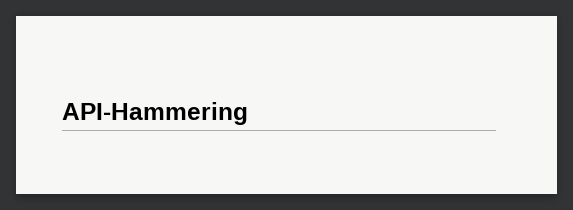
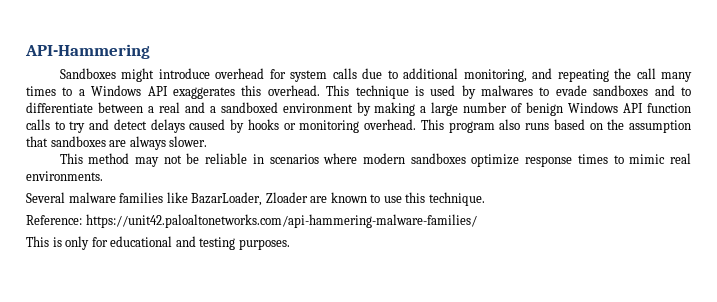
(248, 113) none -> [59,68,693,82] [26,85,692,99] [26,102,692,116] [26,119,691,133] [26,136,208,150] [59,153,692,167] [26,171,103,181] [26,192,485,206] [26,214,477,228] [26,236,290,250] // Sandboxes might introduce overhead for system calls due to additional monitoring, and repeating the call many times to a Windows API exaggerates this overhead. This technique is used by malwares to evade sandboxes and to differentiate between a real and a sandboxed environment by making a large number of benign Windows API function calls to try and detect delays caused by hooks or monitoring overhead. This program also runs based on the assumption that sandboxes are always slower. // This method may not be reliable in scenarios where modern sandboxes optimize response times to mimic real environments. // Several malware families like BazarLoader, Zloader are known to use this technique. // Reference: https://unit42.paloaltonetworks.com/api-hammering-malware-families/ // This is only for educational and testing purposes.

